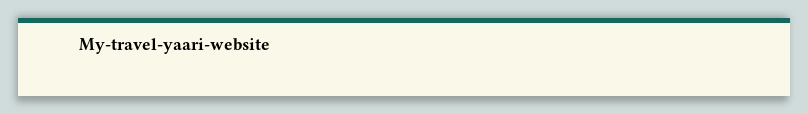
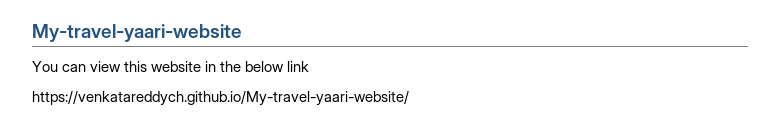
(270, 46) none -> [32,61,310,72] [32,90,409,106] // You can view this website in the below link // https://venkatareddych.github.io/My-travel-yaari-website/

